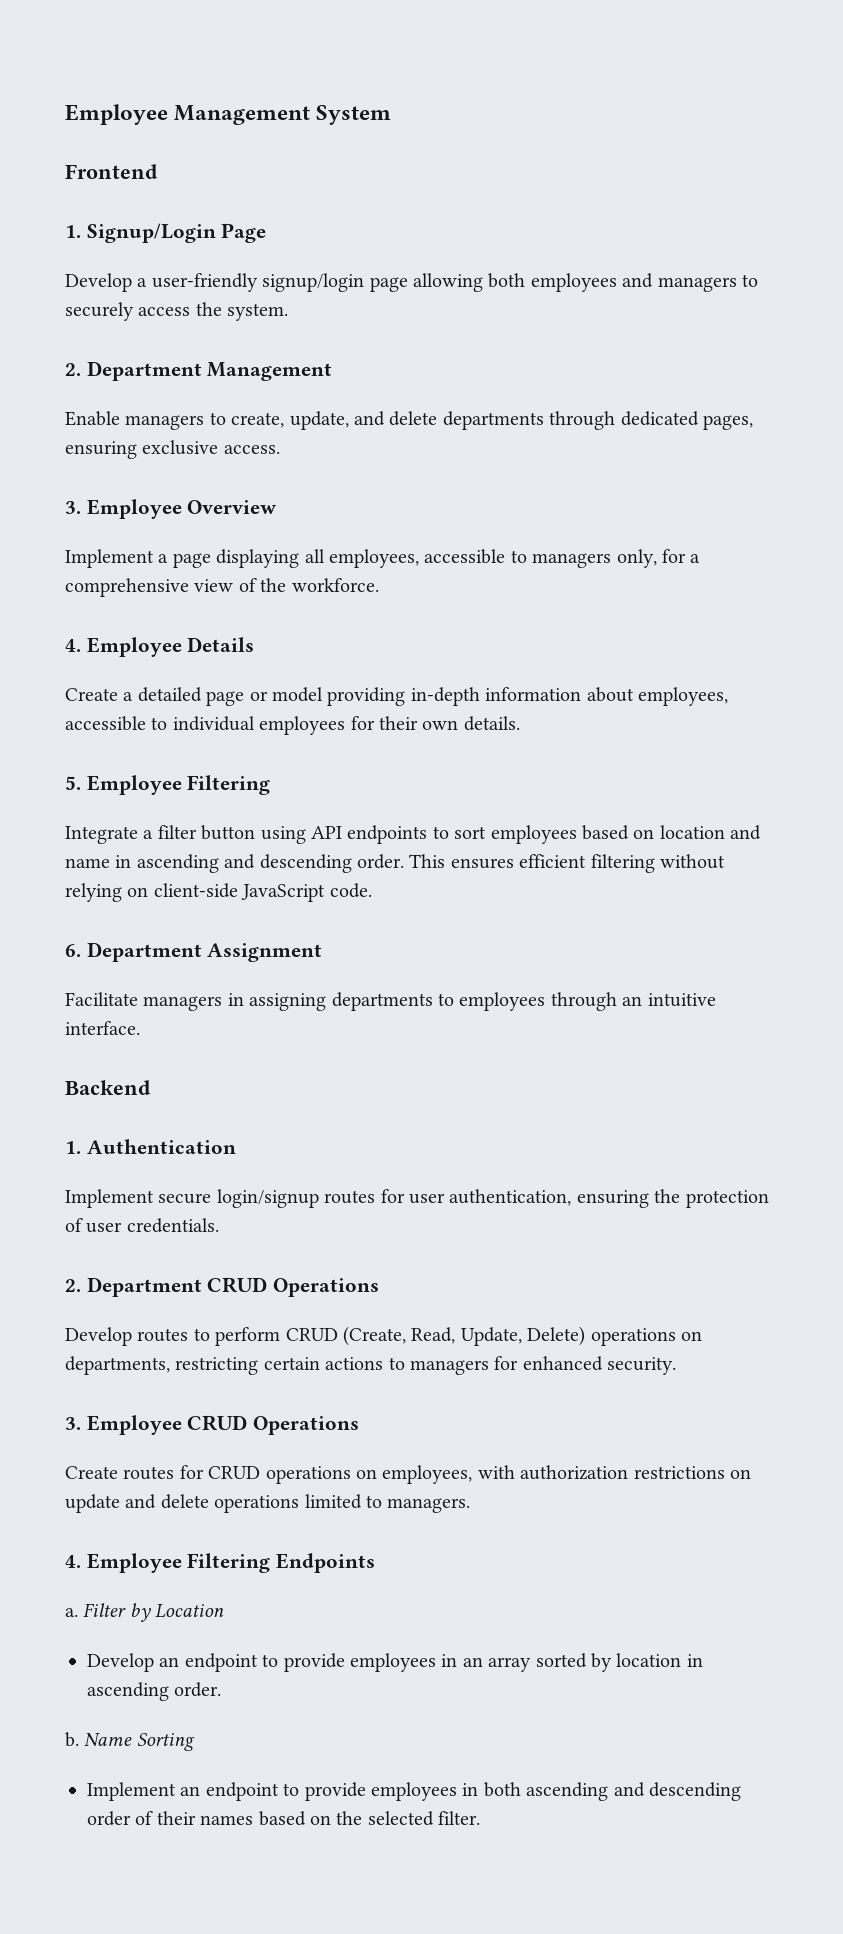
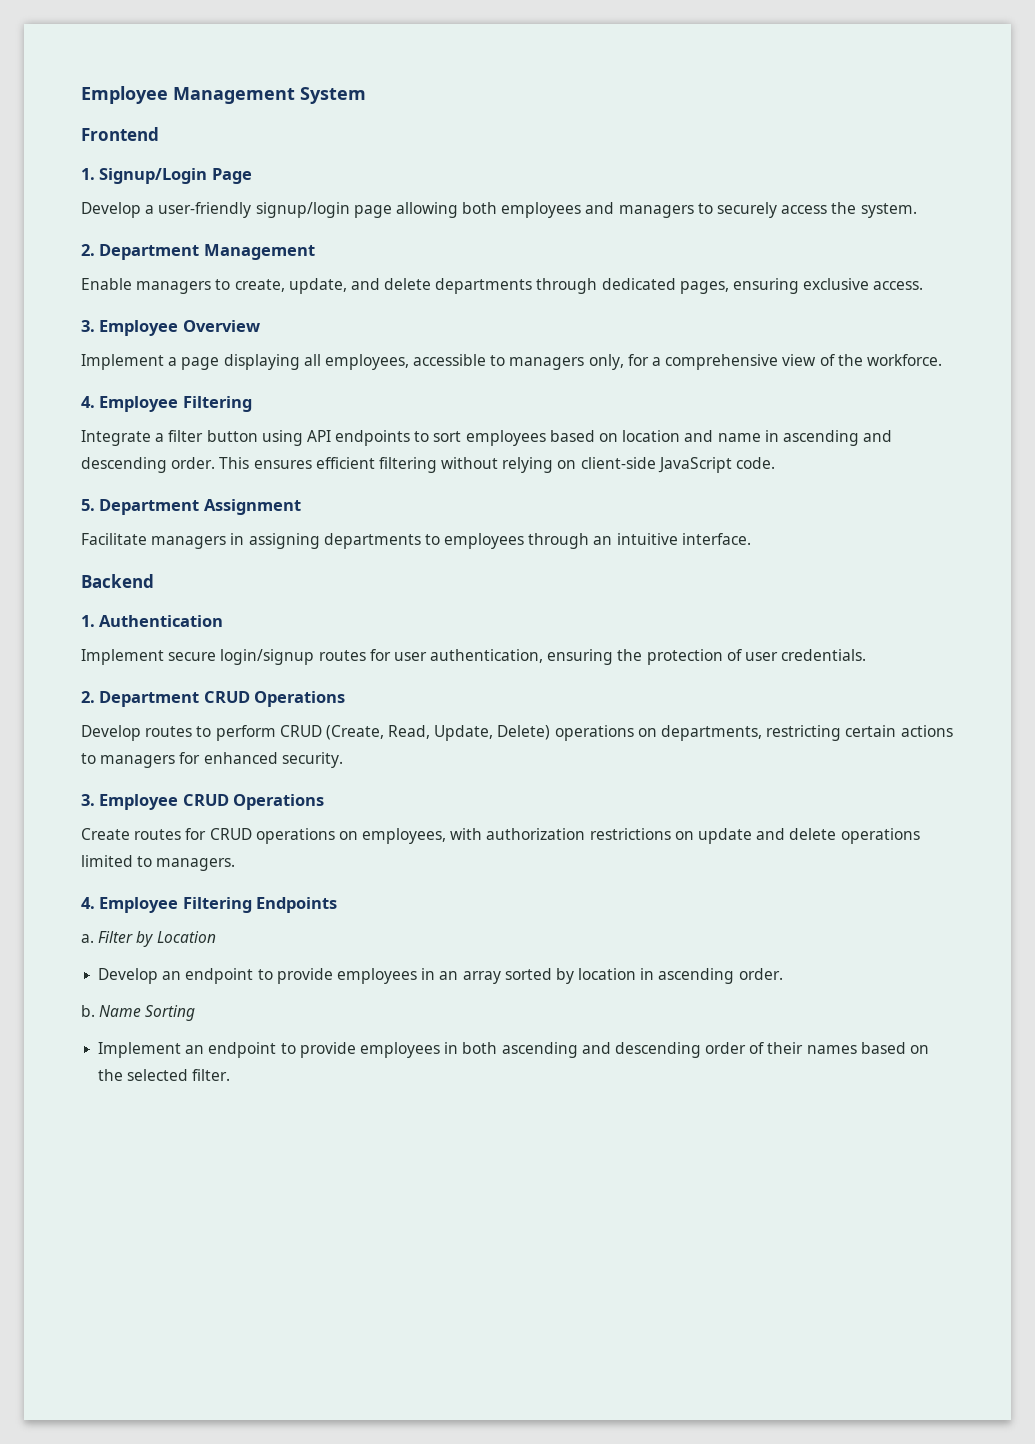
[187,637,255,652] [65,687,728,706] [65,716,520,735] [65,775,182,795] Details // Create a detailed page or model providing in-depth information about employees, accessible to individual employees for their own details. // 5. Employee -> (179, 404) none
[65,944,81,957] 6. -> [81,499,95,511] 5.

